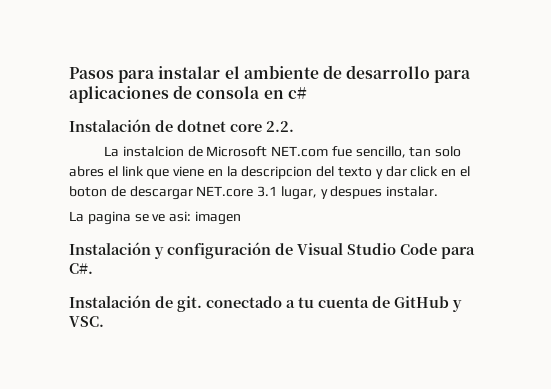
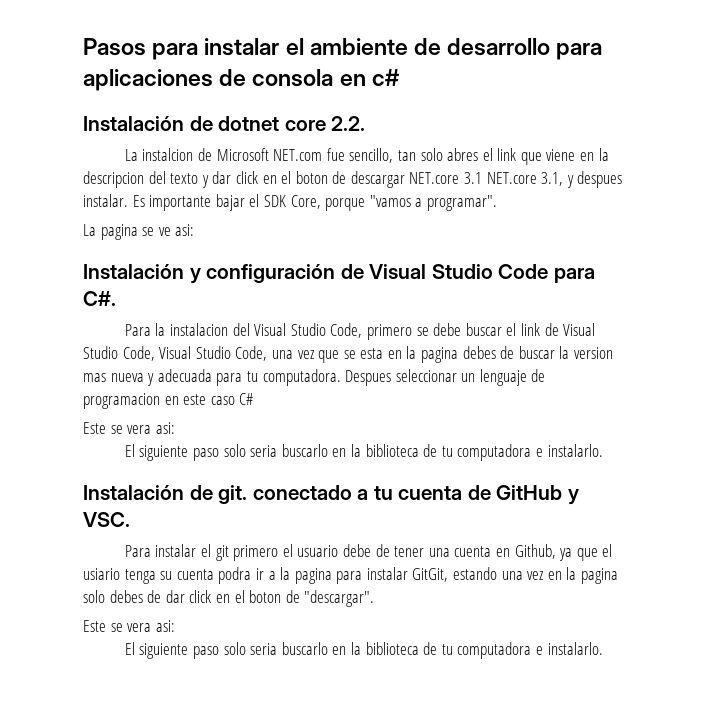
[280,186,317,200] lugar, -> [486,172,564,186] NET.core 3.1,
(439, 191) none -> [132,194,497,211] Es importante bajar el SDK Core, porque "vamos a programar".
[194,211,241,225] imagen -> (195, 230) none
(93, 268) none -> [124,323,596,340] [83,346,614,363] [83,369,546,386] [83,393,254,409] [83,422,175,434] [124,444,603,461] // Para la instalacion del Visual Studio Code, primero se debe buscar el link de Visual Studio Code, Visual Studio Code, una vez que se esta en la pagina debes de buscar la version mas nueva y adecuada para tu computadora. Despues seleccionar un lenguaje de programacion en este caso C# // Este se vera asi: // El siguiente paso solo seria buscarlo en la biblioteca de tu computadora e instalarlo.
(104, 321) none -> [124,544,613,561] [83,567,619,584] [83,590,375,607] [83,620,175,632] [124,642,603,659] // Para instalar el git primero el usuario debe de tener una cuenta en Github, ya que el usiario tenga su cuenta podra ir a la pagina para instalar GitGit, estando una vez en la pagina solo debes de dar click en el boton de "descargar". // Este se vera asi: // El siguiente paso solo seria buscarlo en la biblioteca de tu computadora e instalarlo.

